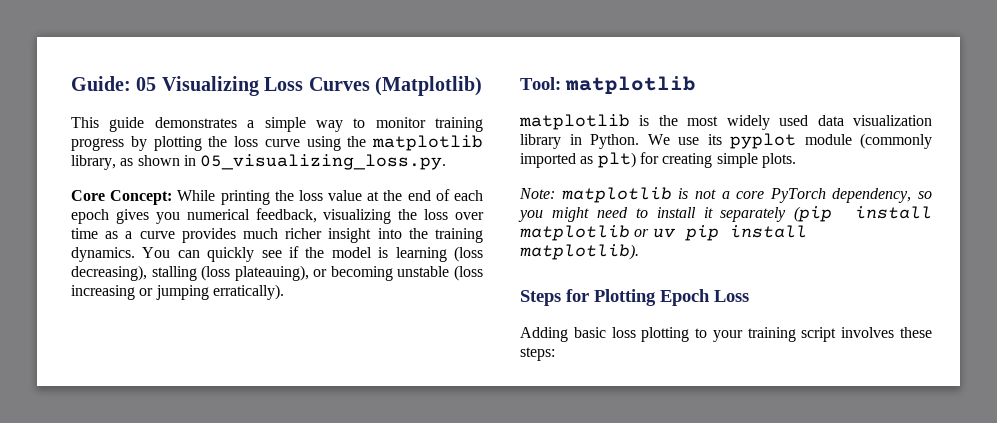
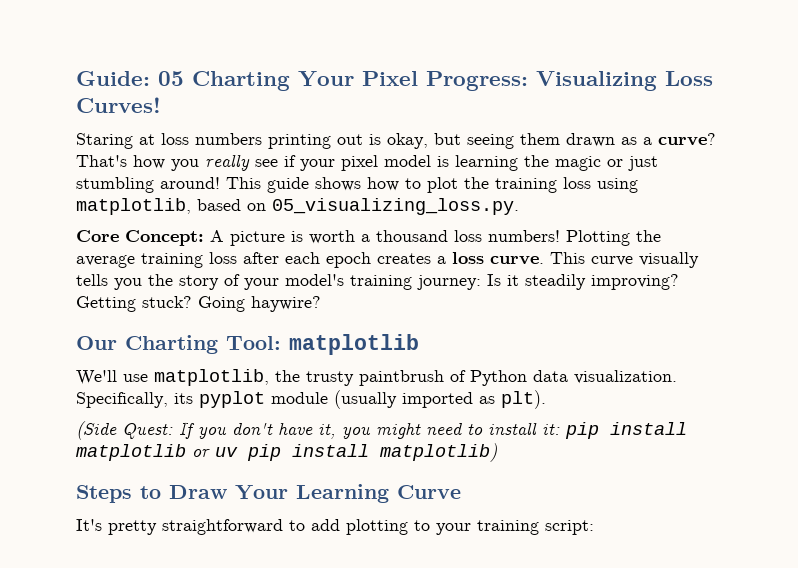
[161,76,482,96] [71,117,483,132] [71,135,483,151] [71,154,447,170] [71,189,484,205] [71,208,484,224] [71,228,483,243] [71,246,483,262] [71,265,483,281] [71,284,284,300] [520,76,696,94] [519,114,932,130] [520,134,699,149] Visualizing Loss Curves (Matplotlib) // This guide demonstrates a simple way to monitor training progress by plotting the loss curve using the matplotlib library, as shown in 05_visualizing_loss.py. // Core Concept: While printing the loss value at the end of each epoch gives you numerical feedback, visualizing the loss over time as a curve provides much richer insight into the training dynamics. You can quickly see if the model is learning (loss decreasing), stalling (loss plateauing), or becoming unstable (loss increasing or jumping erratically). // Tool: matplotlib // matplotlib is the most widely used data visualization library in Python. We use -> [192,71,713,91] [76,97,161,113] [76,133,716,149] [76,154,658,171] [76,177,638,193] [76,198,519,215] [76,230,661,246] [76,252,699,268] [76,274,679,290] [76,296,321,312] [76,334,419,355] [76,369,677,386] [76,392,168,408] Charting Your Pixel Progress: Visualizing Loss Curves! // Staring at loss numbers printing out is okay, but seeing them drawn as a curve? That's how you really see if your pixel model is learning the magic or just stumbling around! This guide shows how to plot the training loss using matplotlib, based on 05_visualizing_loss.py. // Core Concept: A picture is worth a thousand loss numbers! Plotting the average training loss after each epoch creates a loss curve. This curve visually tells you the story of your model's training journey: Is it steadily improving? Getting stuck? Going haywire? // Our Charting Tool: matplotlib // We'll use matplotlib, the trusty paintbrush of Python data visualization. Specifically,
[860,133,932,149] (commonly -> [334,390,397,409] (usually
[597,152,796,168] [519,187,932,203] plt) for creating simple plots. // Note: matplotlib is not a core PyTorch dependency, so -> [501,390,546,409] [76,421,336,440] plt). // (Side Quest: If you don't have it,
[703,206,833,222] it separately (pip -> [542,422,599,439] it: pip
[520,244,639,260] matplotlib). -> [380,443,497,462] matplotlib)
[566,289,749,306] [520,327,932,342] [520,347,555,361] for Plotting Epoch Loss // Adding basic loss plotting to your training script involves these steps: -> [140,484,461,503] [76,519,594,535] to Draw Your Learning Curve // It's pretty straightforward to add plotting to your training script:

